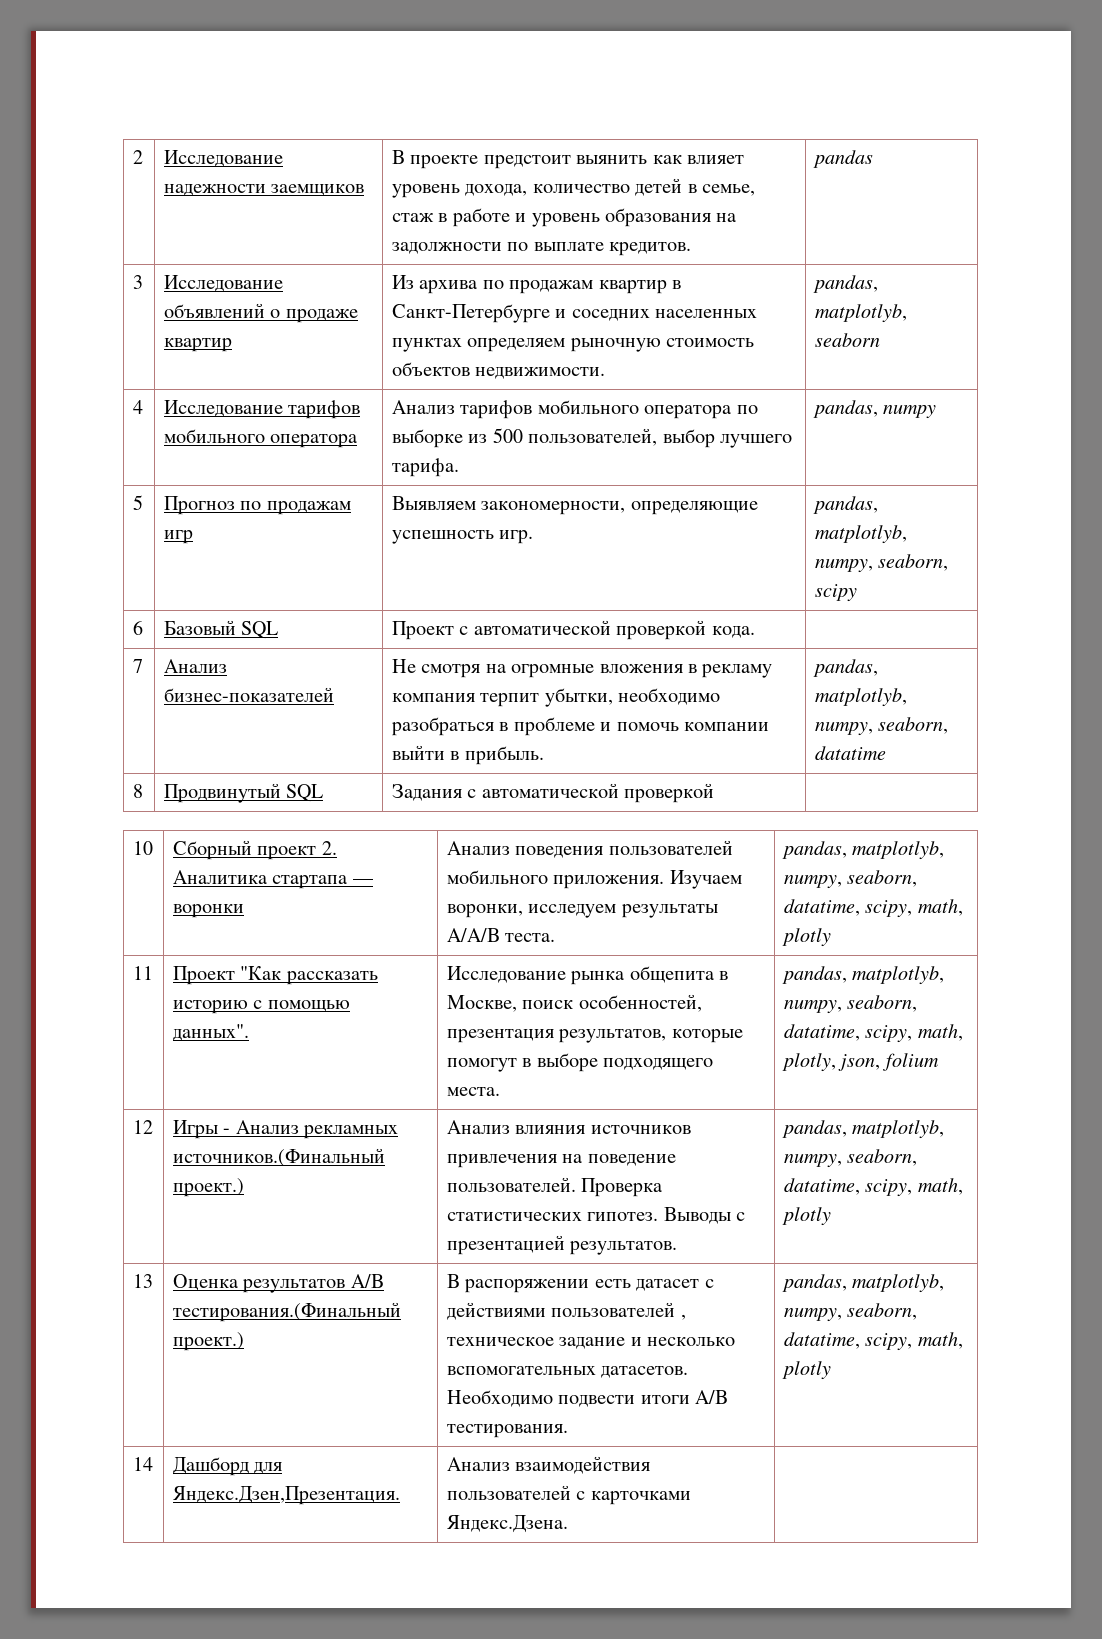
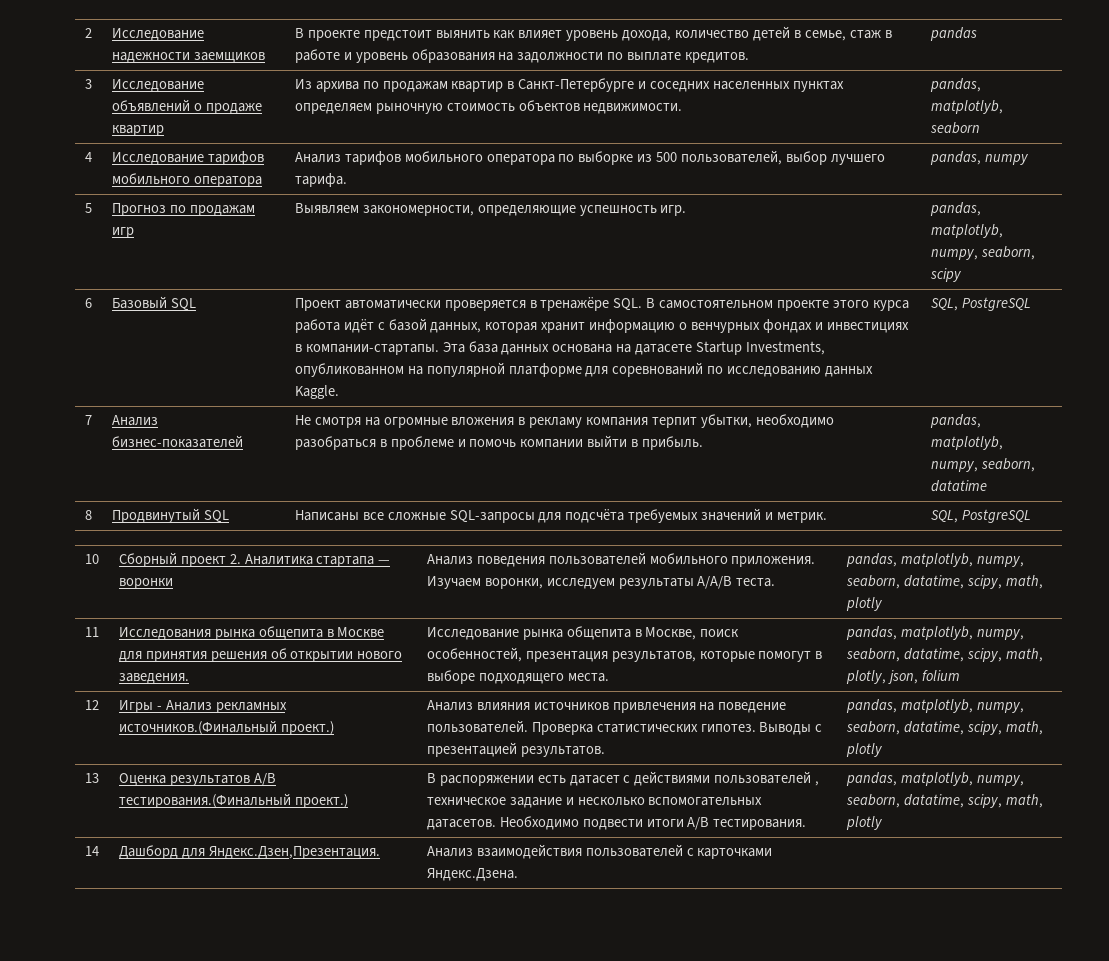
[459,620,755,640] с автоматической проверкой кода. | -> [344,297,909,311] [294,318,909,333] [294,341,825,355] [294,362,874,377] [294,385,339,399] [930,297,1031,311] автоматически проверяется в тренажёре SQL. В самостоятельном проекте этого курса работа идёт с базой данных, которая хранит информацию о венчурных фондах и инвестициях в компании-стартапы. Эта база данных основана на датасете Startup Investments, опубликованном на популярной платформе для соревнований по исследованию данных Kaggle. | SQL, PostgreSQL
[391,783,715,803] Задания с автоматической проверкой | -> [294,508,827,523] [930,509,1031,523] Написаны все сложные SQL-запросы для подсчёта требуемых значений и метрик. | SQL, PostgreSQL
[172,966,378,985] [172,1000,350,1014] [172,1024,249,1041] Проект "Как рассказать историю с помощью данных". -> [118,626,385,640] [118,648,403,662] [118,673,189,684] Исследования рынка общепита в Москве для принятия решения об открытии нового заведения.

